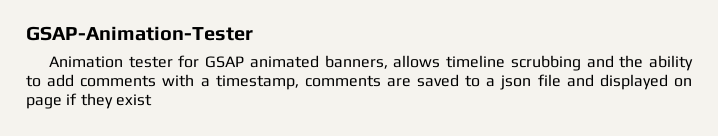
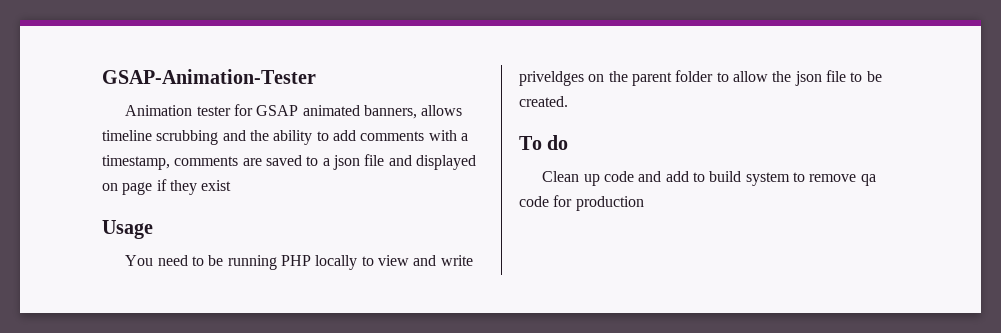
(152, 100) none -> [102,220,153,239] [125,255,473,270] [519,70,882,86] [519,96,568,107] [519,135,569,150] [542,171,876,186] [519,195,644,211] // Usage // You need to be running PHP locally to view and write priveldges on the parent folder to allow the json file to be created. // To do // Clean up code and add to build system to remove qa code for production

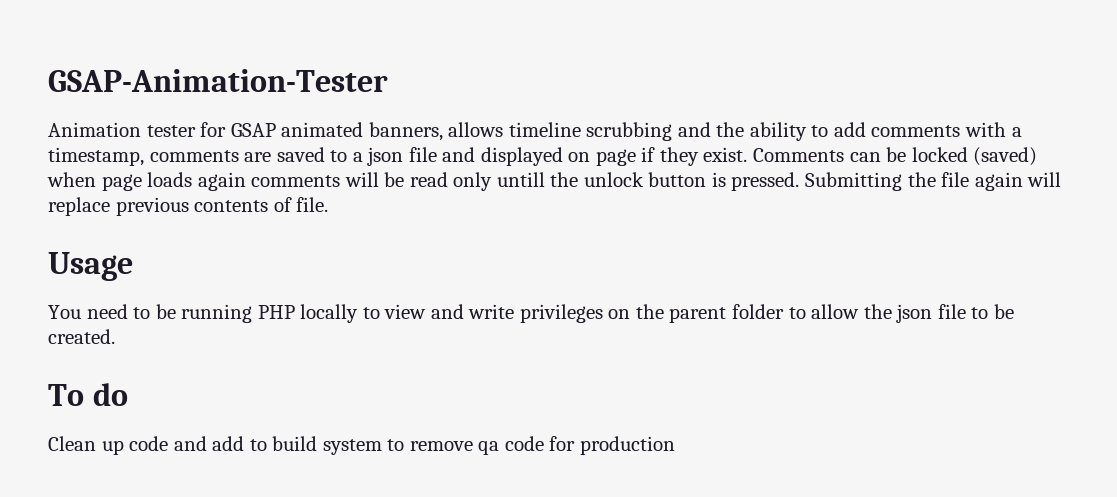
[201,180,232,191] exist -> [703,147,1038,166] [47,172,1062,191] [48,197,329,216] exist. Comments can be locked (saved) when page loads again comments will be read only untill the unlock button is pressed. Submitting the file again will replace previous contents of file.
[519,71,584,86] priveldges -> [519,304,603,323] privileges

